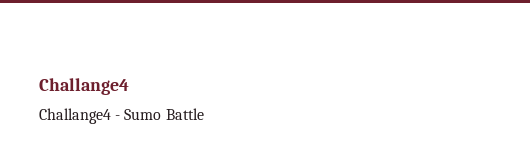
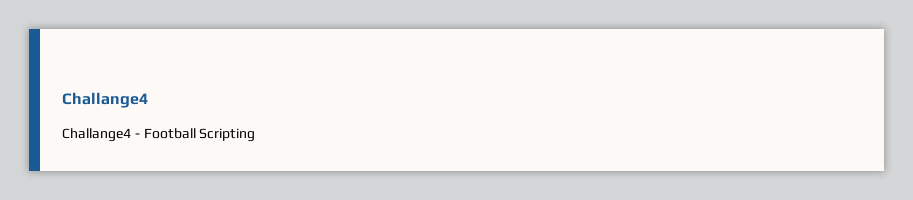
[124,108,204,120] Sumo Battle -> [143,128,256,142] Football Scripting

